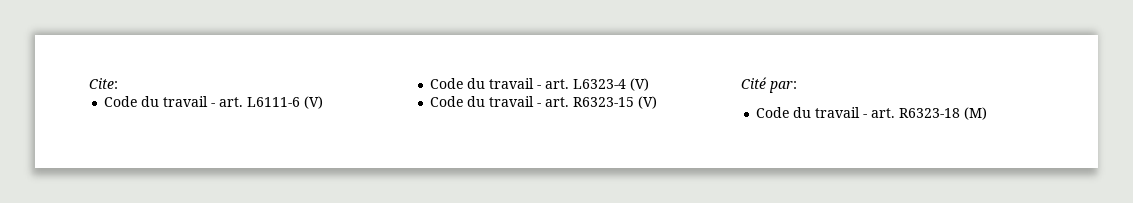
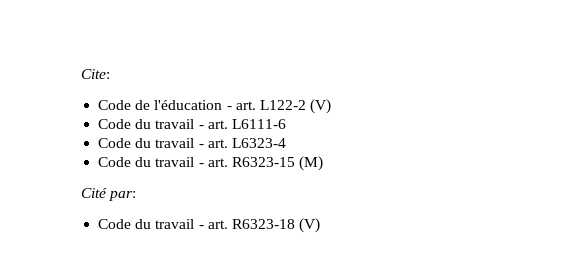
(118, 83) none -> [98,99,332,114] // Code de l'éducation - art. L122-2 (V)
[304,96,324,109] (V) -> (286, 124) none
[630,78,650,91] (V) -> (286, 143) none
[638,96,658,109] (V) -> [299,156,324,171] (M)
[964,107,988,120] (M) -> [299,218,321,233] (V)

